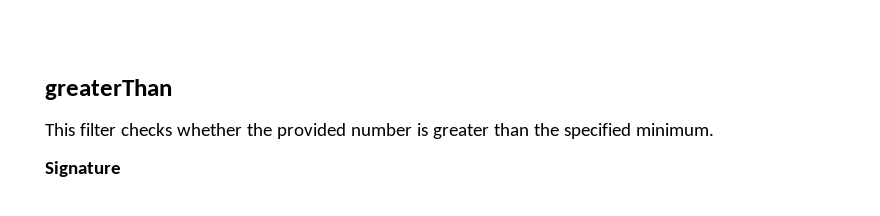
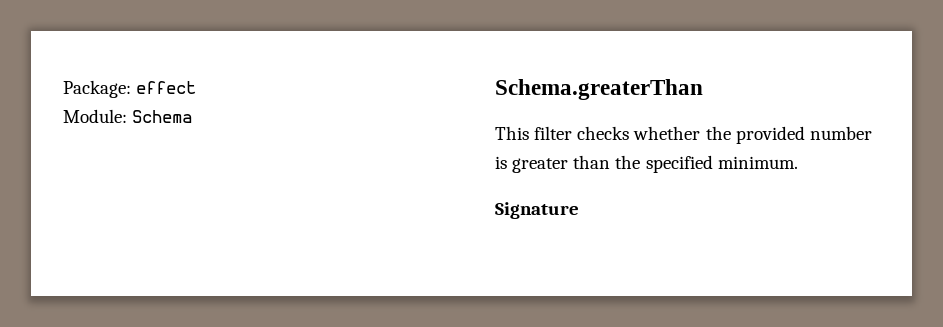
[45,79,172,100] greaterThan -> [63,80,197,98] [63,109,193,123] [495,79,703,100] Package: effect // Module: Schema // Schema.greaterThan

